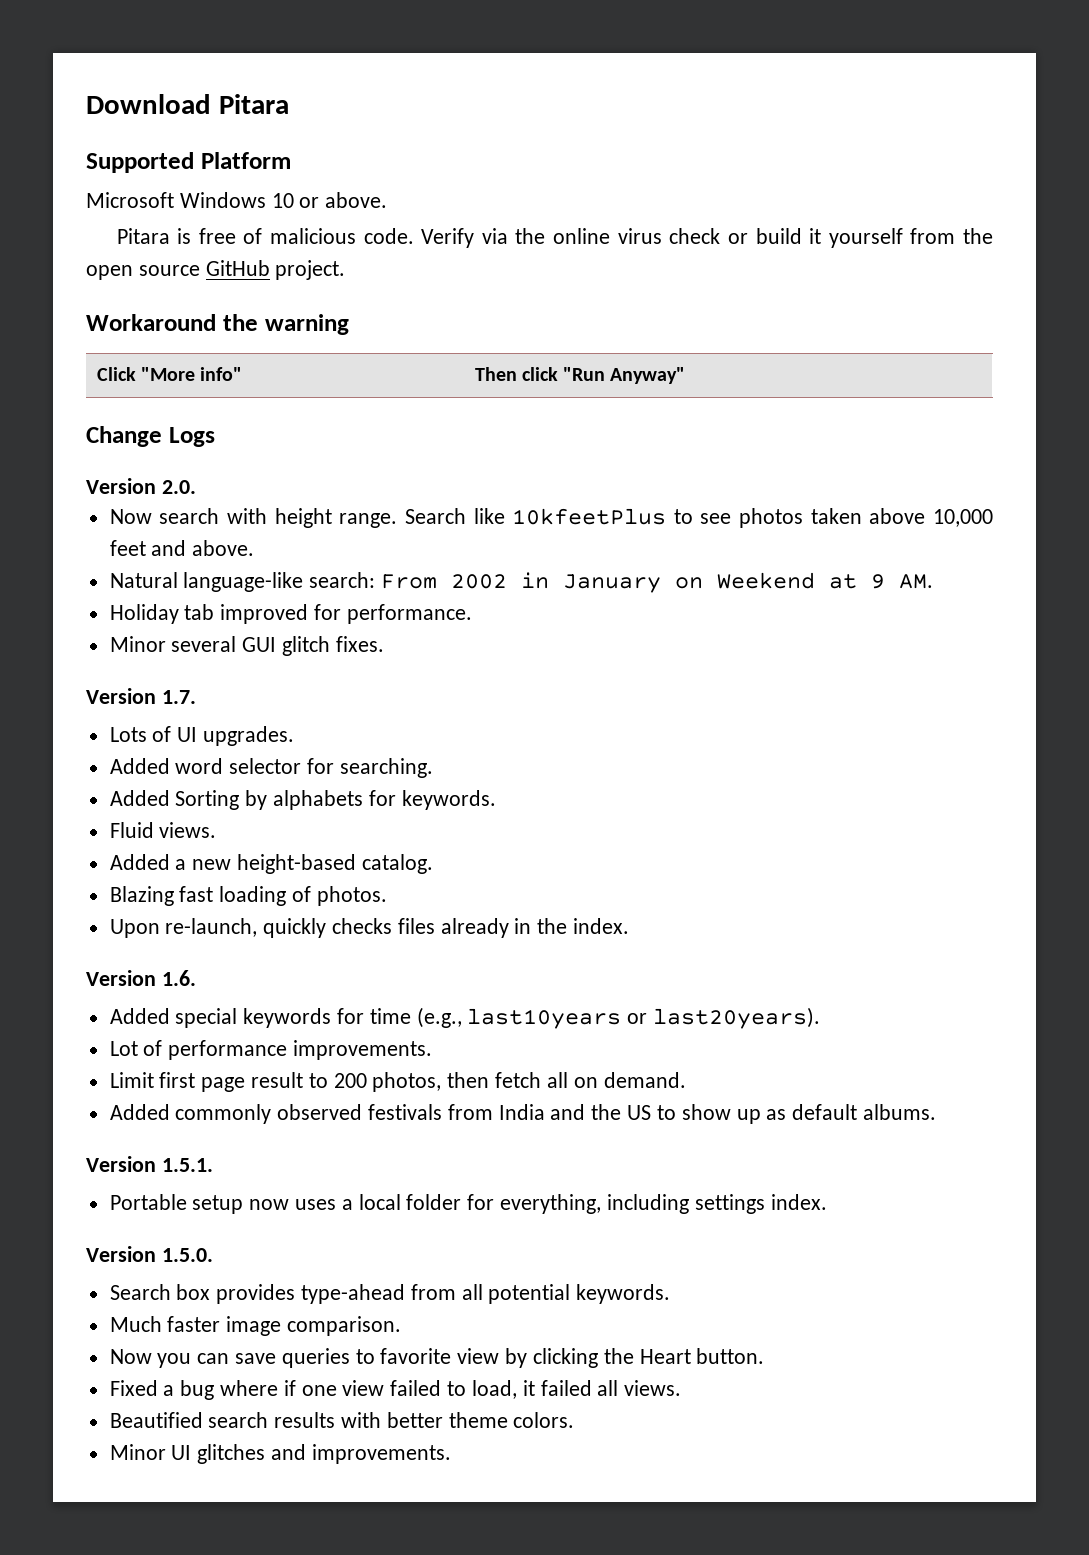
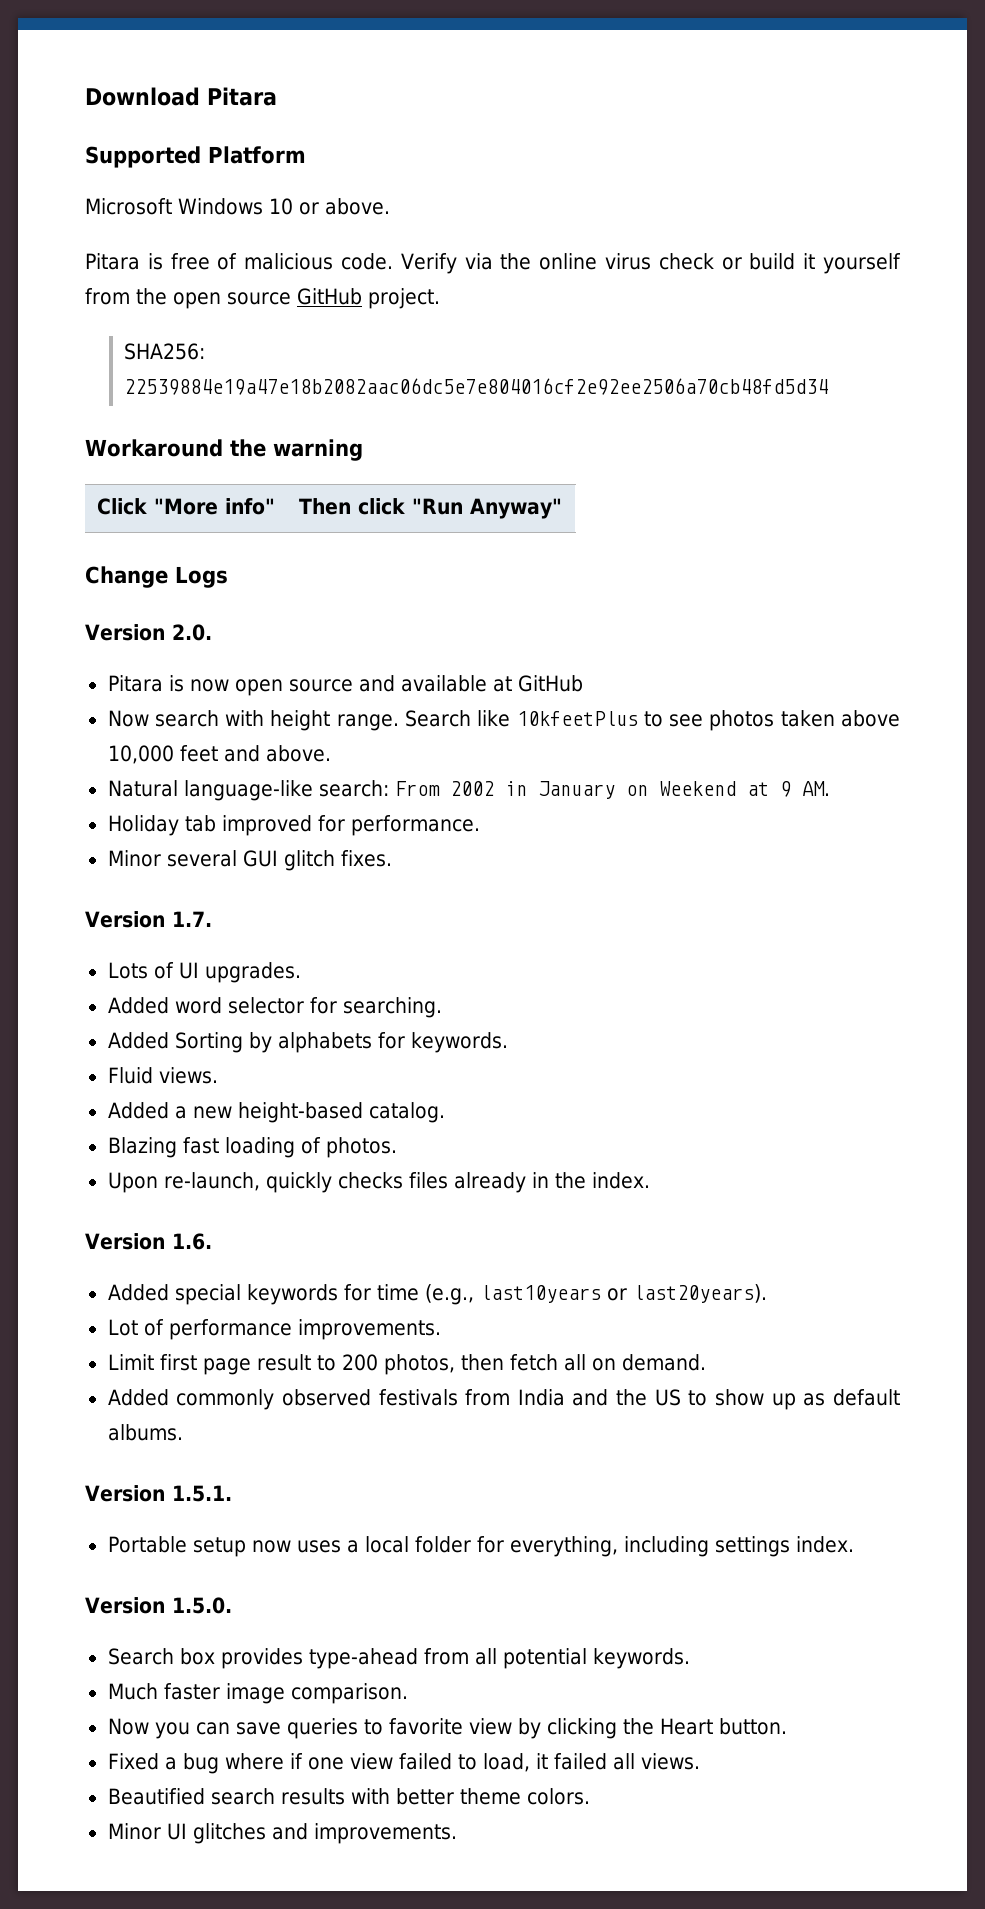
(346, 270) none -> [123,343,205,360] [123,378,828,395] // SHA256: 22539884e19a47e18b2082aac06dc5e7e804016cf2e92ee2506a70cb48fd5d34
(196, 487) none -> [107,675,583,696] // Pitara is now open source and available at GitHub

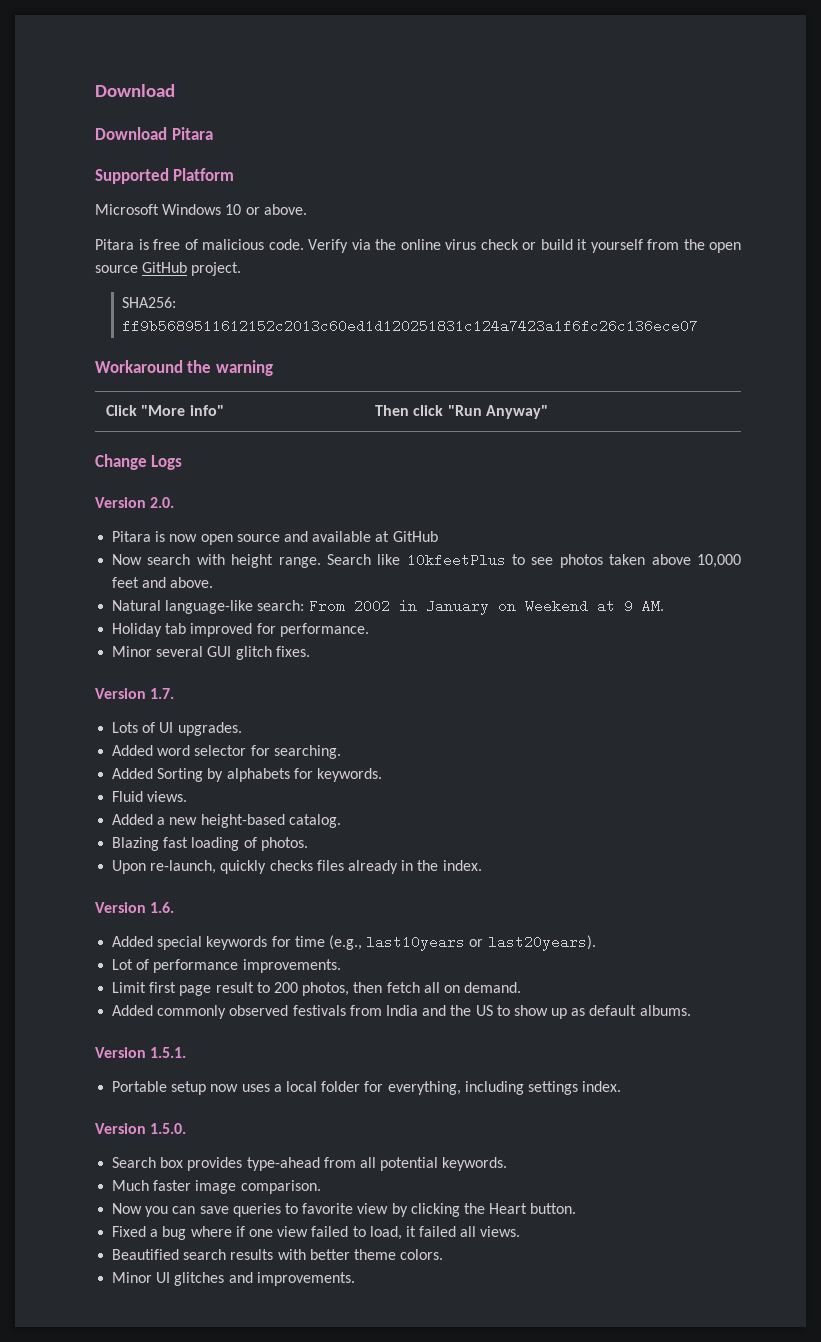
[85,87,200,106] Download -> [95,84,175,97] [95,127,167,140] Download // Download
[123,378,828,395] 22539884e19a47e18b2082aac06dc5e7e804016cf2e92ee2506a70cb48fd5d34 -> [122,319,699,333] ff9b5689511612152c2013c60ed1d120251831c124a7423a1f6fc26c136ece07

